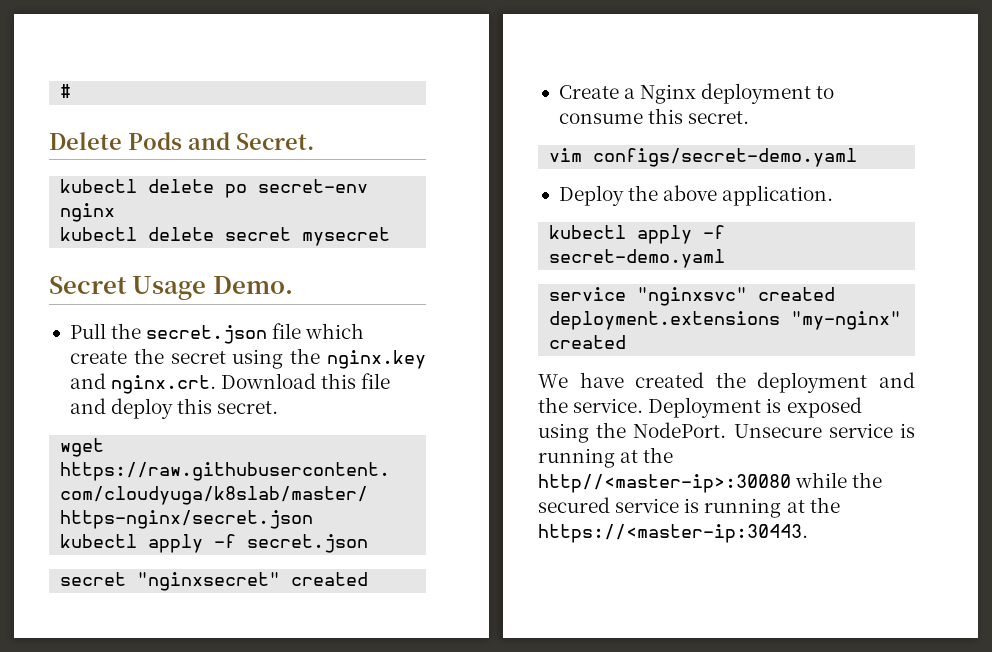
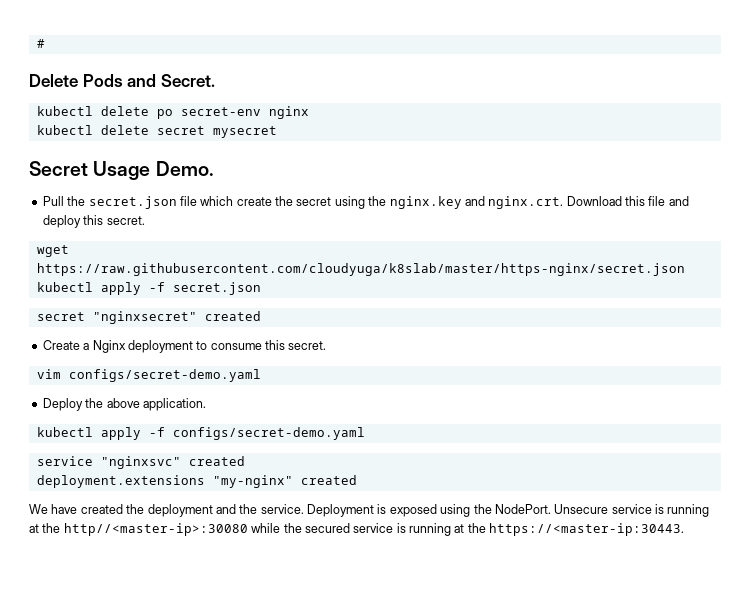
[549,249,726,268] secret-demo.yaml -> [172,427,365,440] configs/secret-demo.yaml

